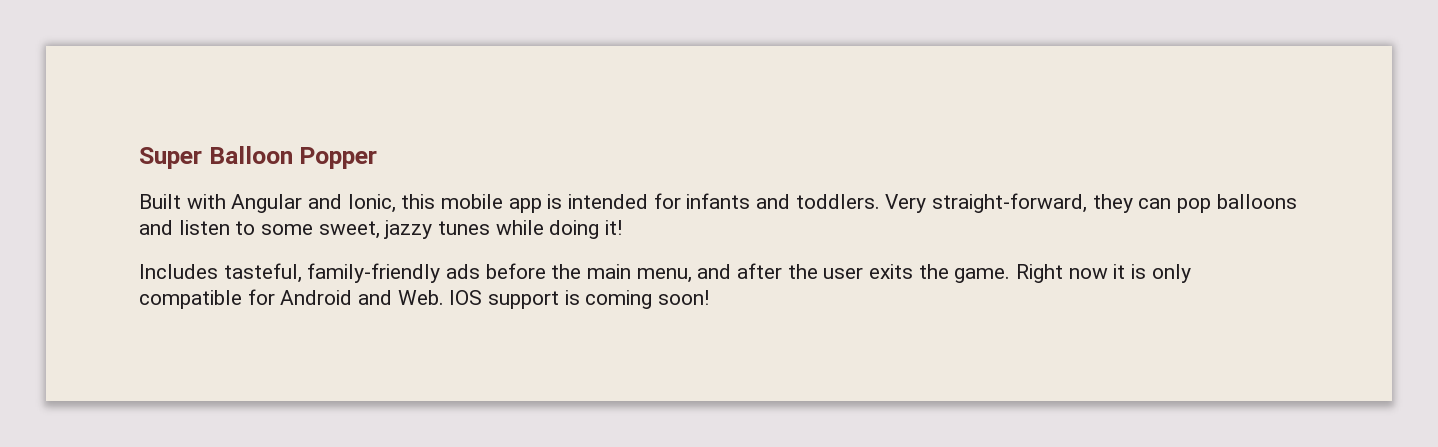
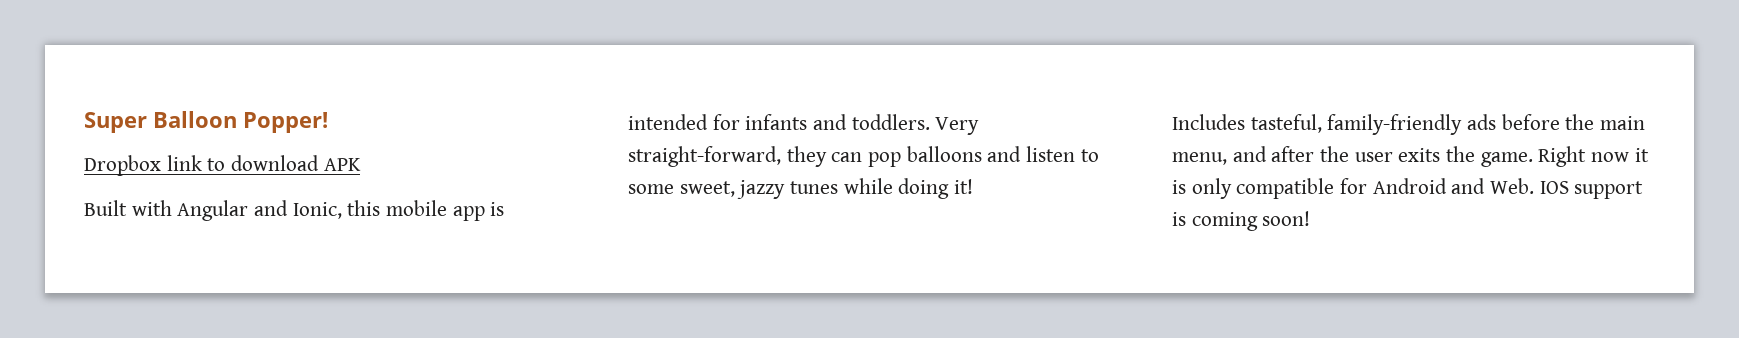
[299,147,378,169] Popper -> [243,112,328,133] [84,155,361,176] Popper! // Dropbox link to download APK

